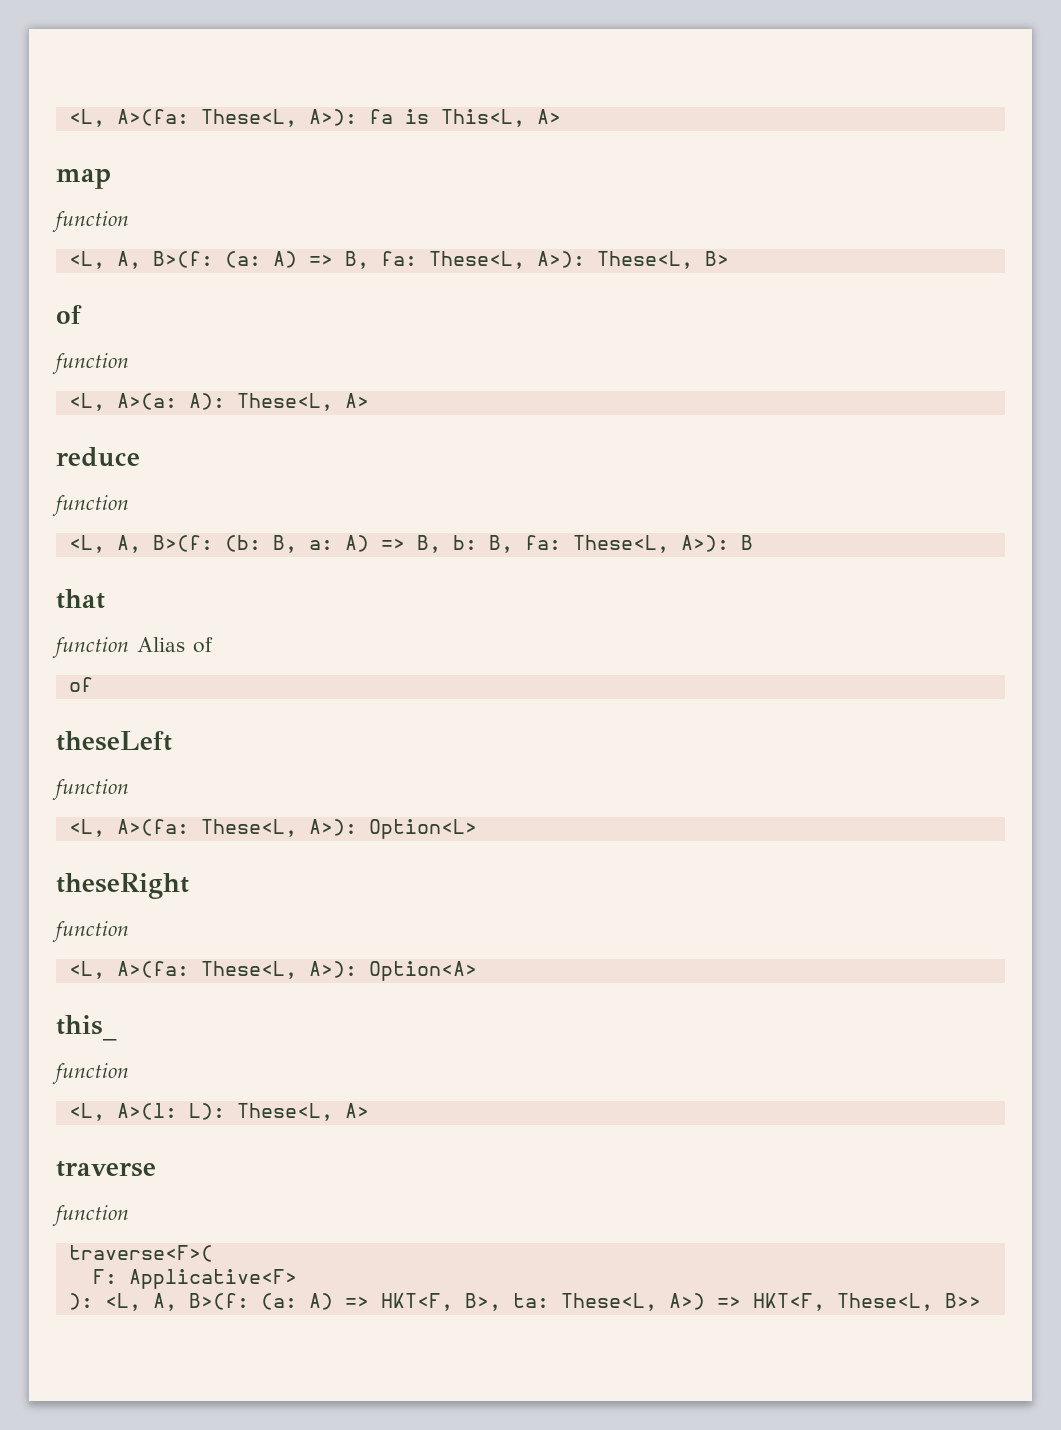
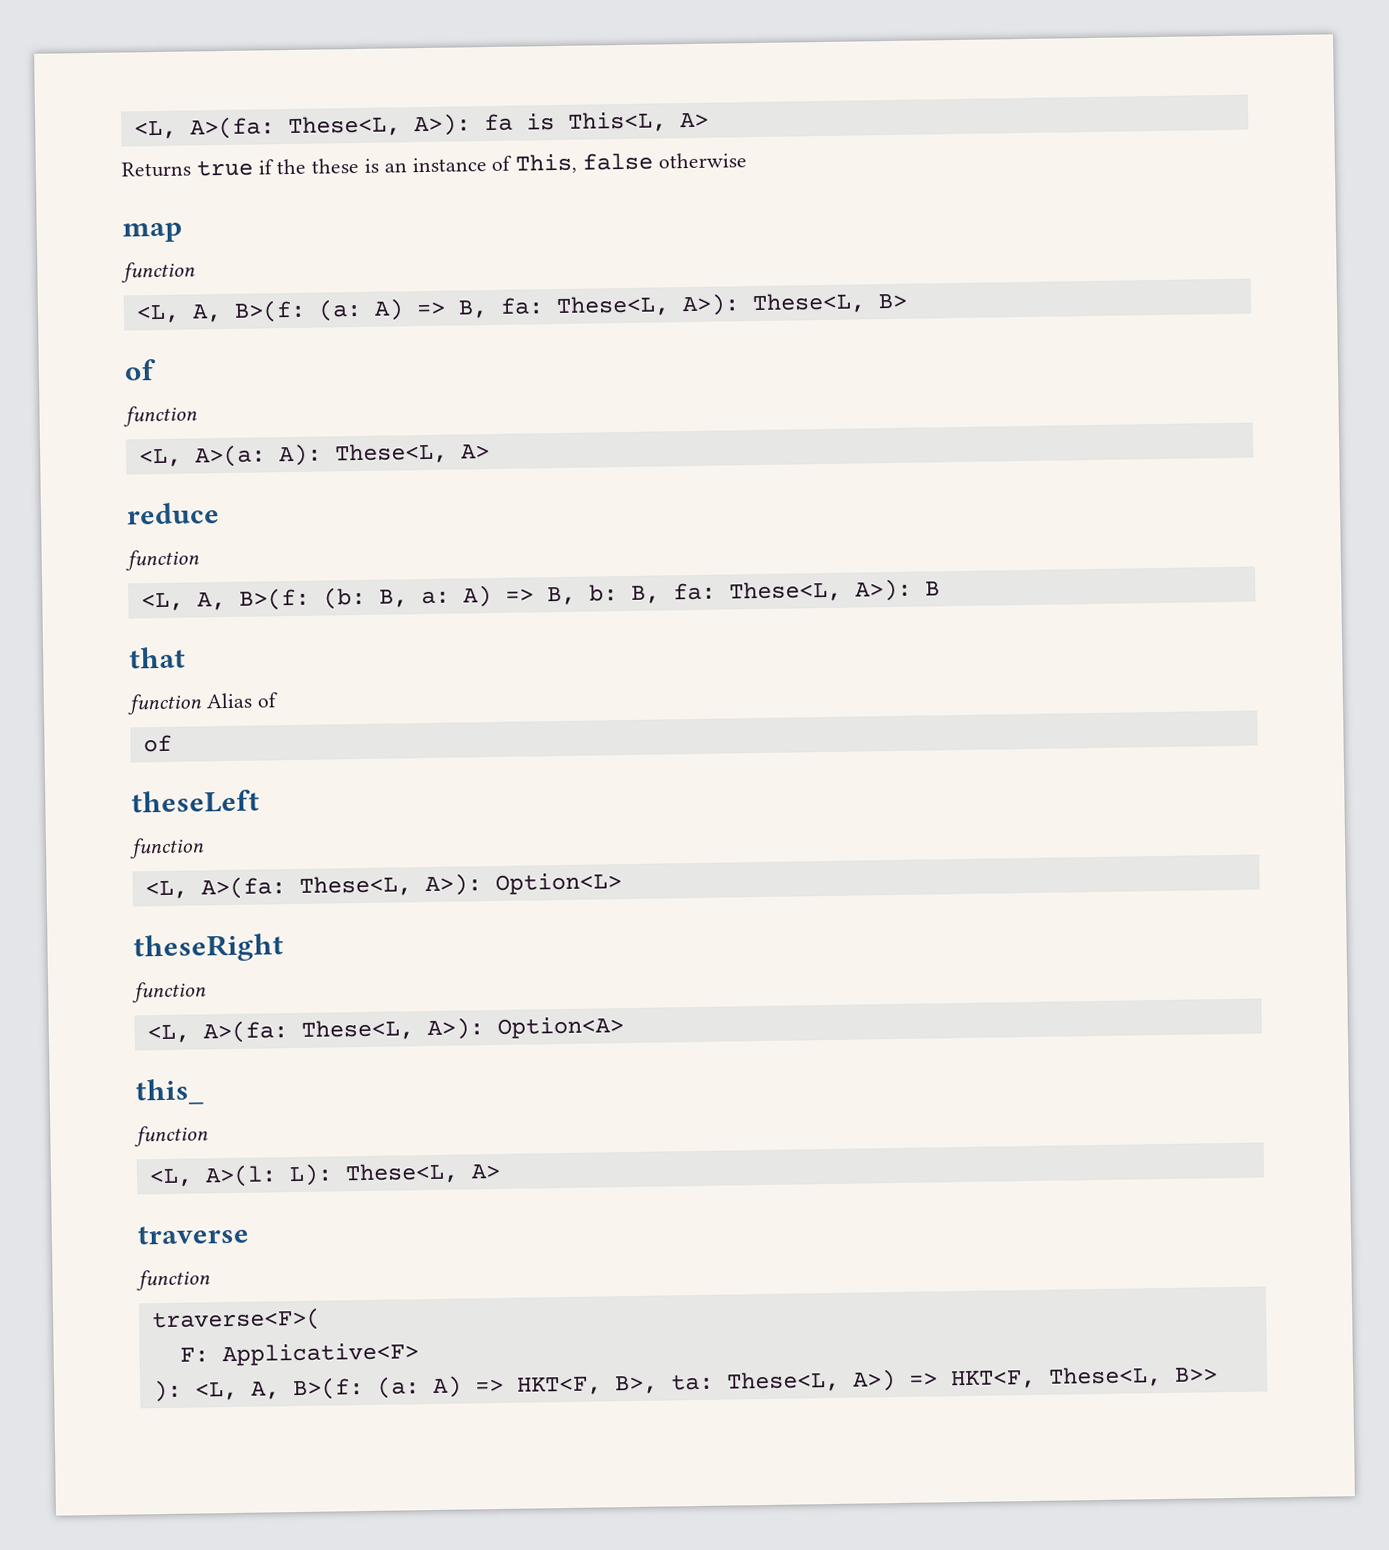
(561, 116) none -> [121,152,747,178] // Returns true if the these is an instance of This, false otherwise

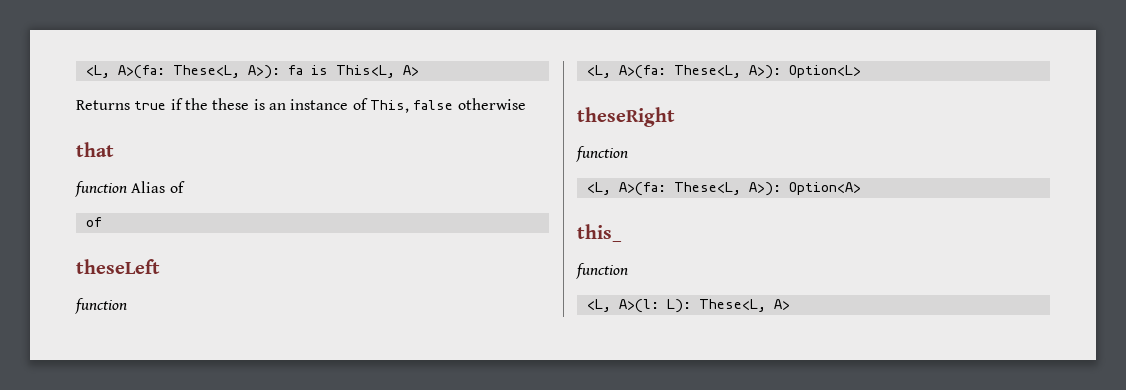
[122,222,182,243] [121,261,196,283] [135,292,908,324] [124,359,157,381] [123,405,198,427] [138,442,490,468] [126,502,220,525] [125,549,200,571] [140,578,940,612] // map // function // <L, A, B>(f: (a: A) => B, fa: These<L, A>): These<L, B> // of // function // <L, A>(a: A): These<L, A> // reduce // function // <L, A, B>(f: (b: B, a: A) => B, b: B, fa: These<L, A>): B -> (526, 104) none
[137,1224,249,1245] [136,1269,211,1291] [150,1307,321,1333] [179,1342,419,1367] [152,1366,1218,1403] // traverse // function // traverse<F>( // F: Applicative<F> // ): <L, A, B>(f: (a: A) => HKT<F, B>, ta: These<L, A>) => HKT<F, These<L, B>> -> (790, 304) none

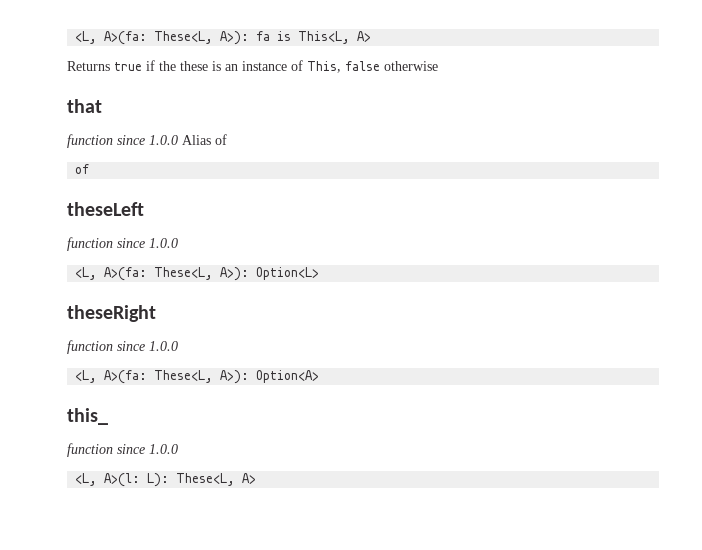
(127, 189) none -> [117,135,178,145] since 1.0.0
(127, 306) none -> [117,238,178,248] since 1.0.0
(628, 154) none -> [117,341,178,351] since 1.0.0
(628, 271) none -> [117,444,178,454] since 1.0.0

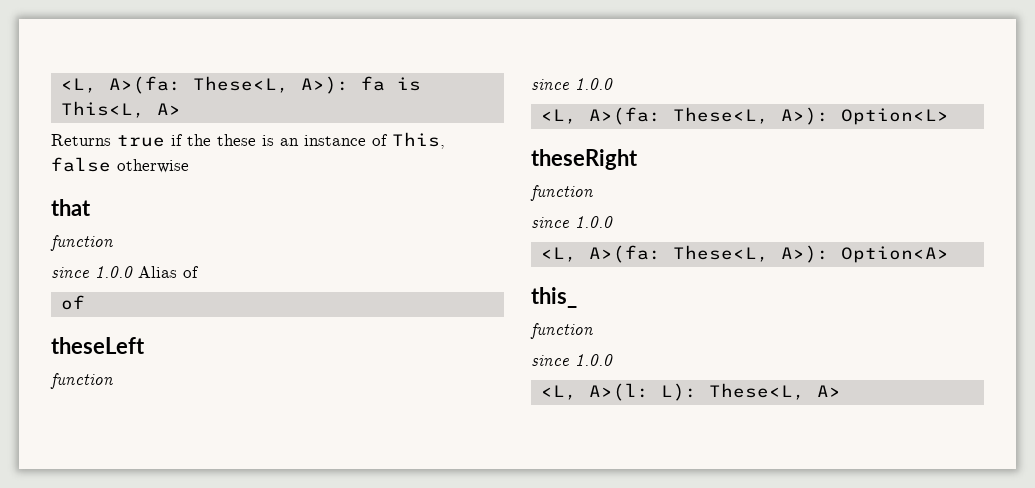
(113, 141) none -> (113, 243) //
(113, 244) none -> (113, 381) //
(113, 347) none -> (593, 193) //
(113, 450) none -> (593, 331) //

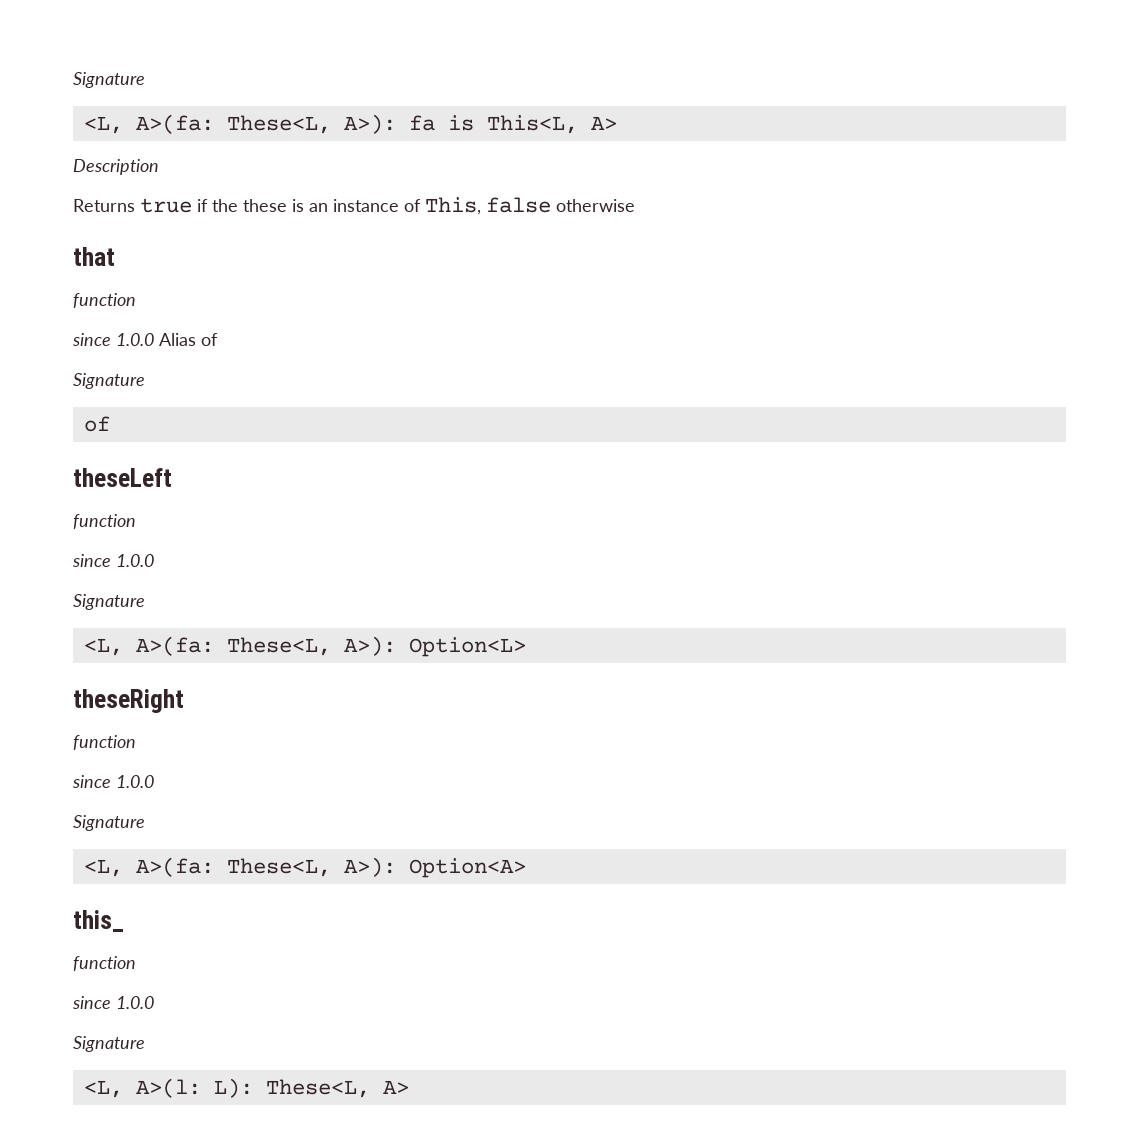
(60, 85) none -> [73,72,145,88] Signature //
(181, 109) none -> [73,159,159,175] // Description
(199, 272) none -> [73,373,145,389] // Signature
(613, 84) none -> [73,594,145,610] // Signature
(613, 222) none -> [73,815,145,831] // Signature
(613, 360) none -> [73,1036,145,1052] // Signature

